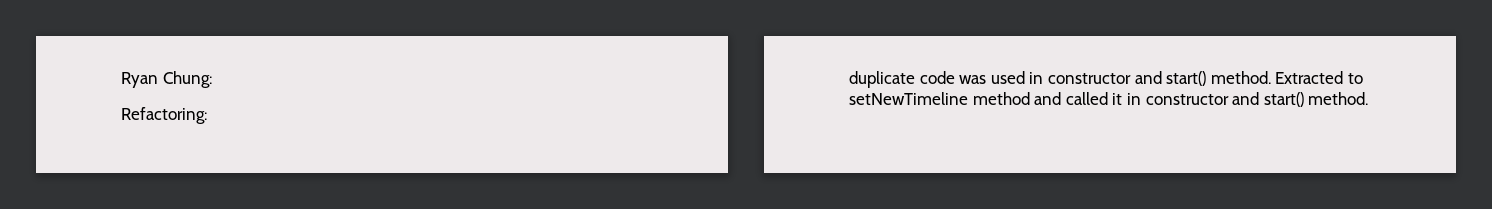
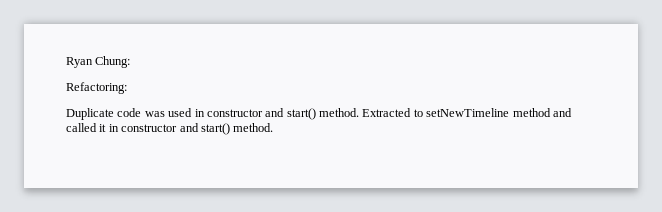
[849,71,915,88] duplicate -> [66,108,114,120] Duplicate

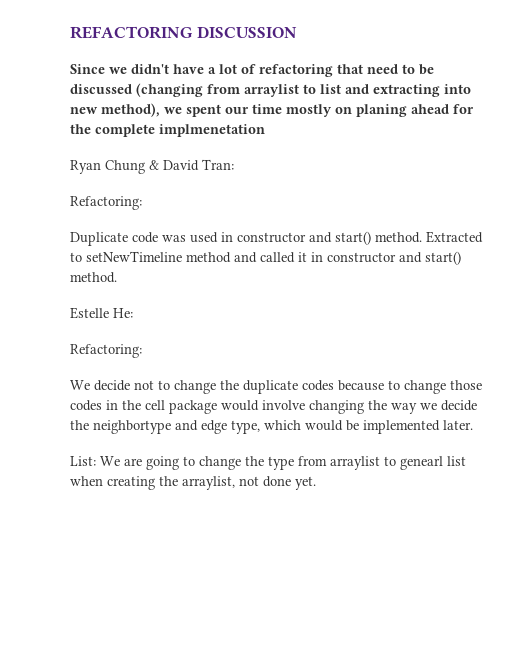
[66,56,131,68] Ryan Chung: -> [70,26,297,39] [70,64,434,77] [70,83,471,97] [70,103,474,117] [70,124,265,137] [70,159,234,174] REFACTORING DISCUSSION // Since we didn't have a lot of refactoring that need to be discussed (changing from arraylist to list and extracting into new method), we spent our time mostly on planing ahead for the complete implmenetation // Ryan Chung & David Tran:
(274, 127) none -> [70,307,133,319] [70,344,142,358] [70,380,482,394] [70,400,477,414] [70,420,473,434] [70,456,466,470] [70,476,316,490] // Estelle He: // Refactoring: // We decide not to change the duplicate codes because to change those codes in the cell package would involve changing the way we decide the neighbortype and edge type, which would be implemented later. // List: We are going to change the type from arraylist to genearl list when creating the arraylist, not done yet.

